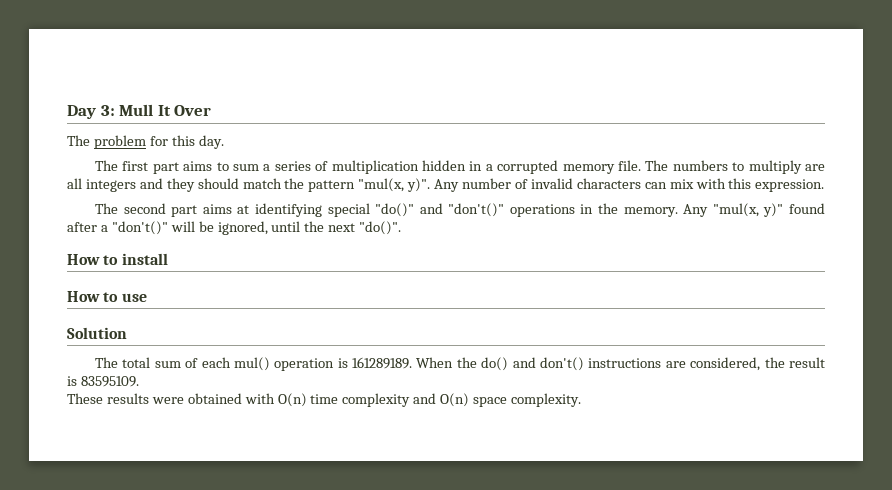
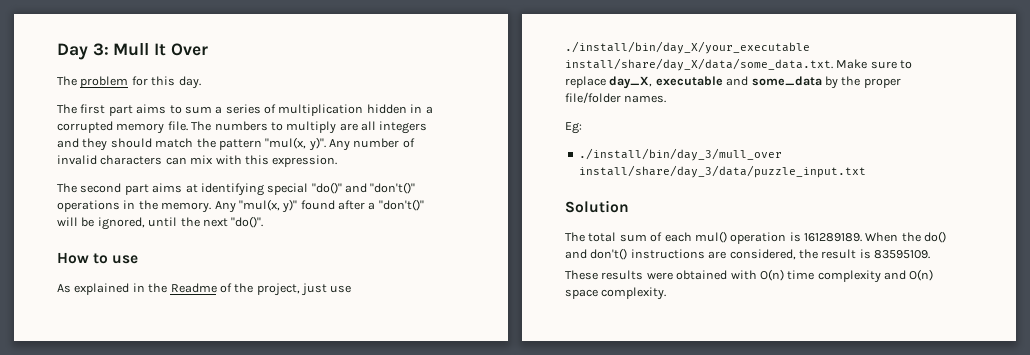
[121,253,168,265] [67,291,147,302] install // How to use -> [112,255,139,264] [57,283,352,296] [565,41,810,54] [565,58,913,71] [565,76,901,89] [565,92,667,103] [565,122,582,134] [578,148,782,161] [578,165,866,178] use // As explained in the Readme of the project, just use ./install/bin/day_X/your_executable install/share/day_X/data/some_data.txt. Make sure to replace day_X, executable and some_data by the proper file/folder names. // Eg: // ./install/bin/day_3/mull_over install/share/day_3/data/puzzle_input.txt

